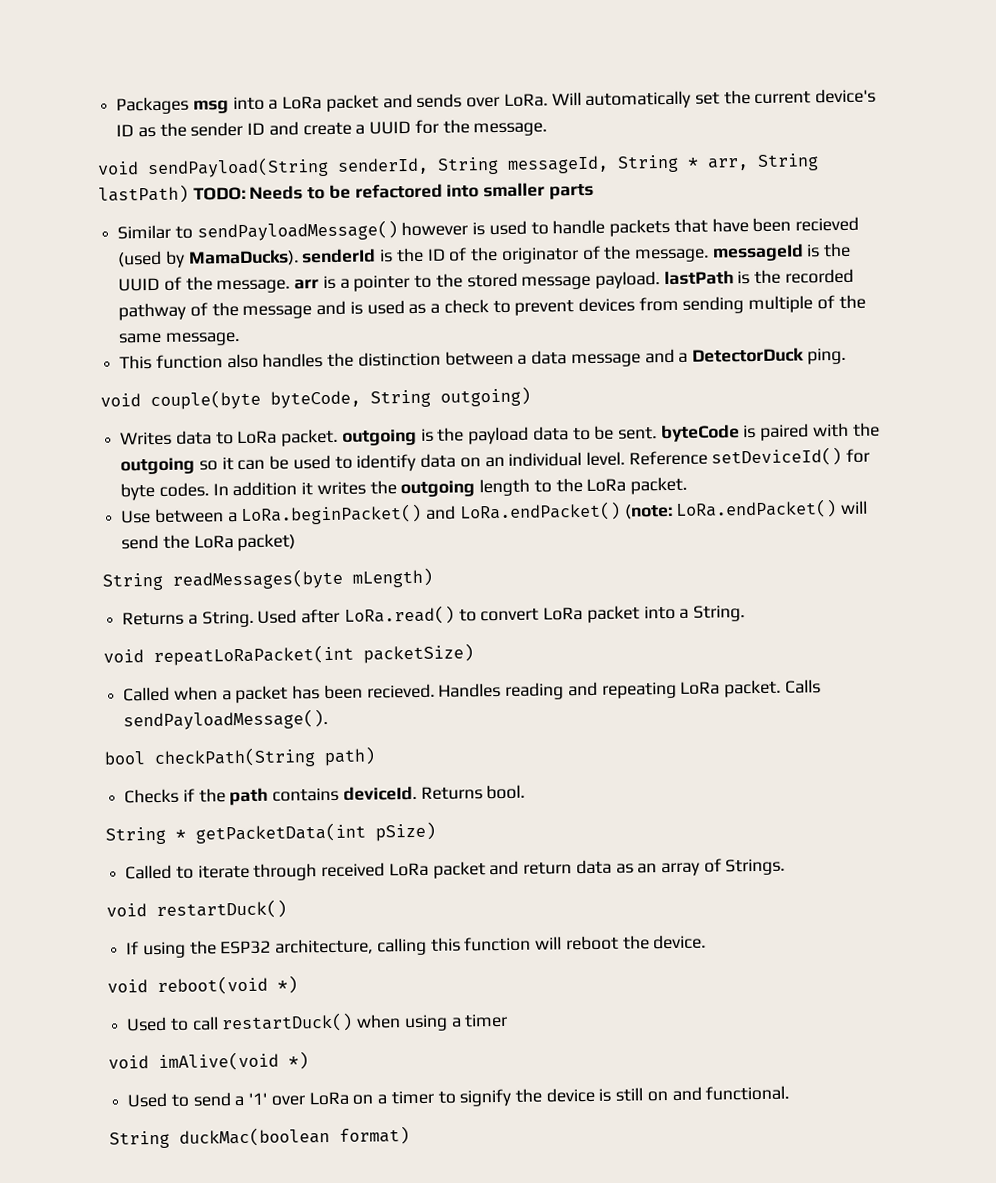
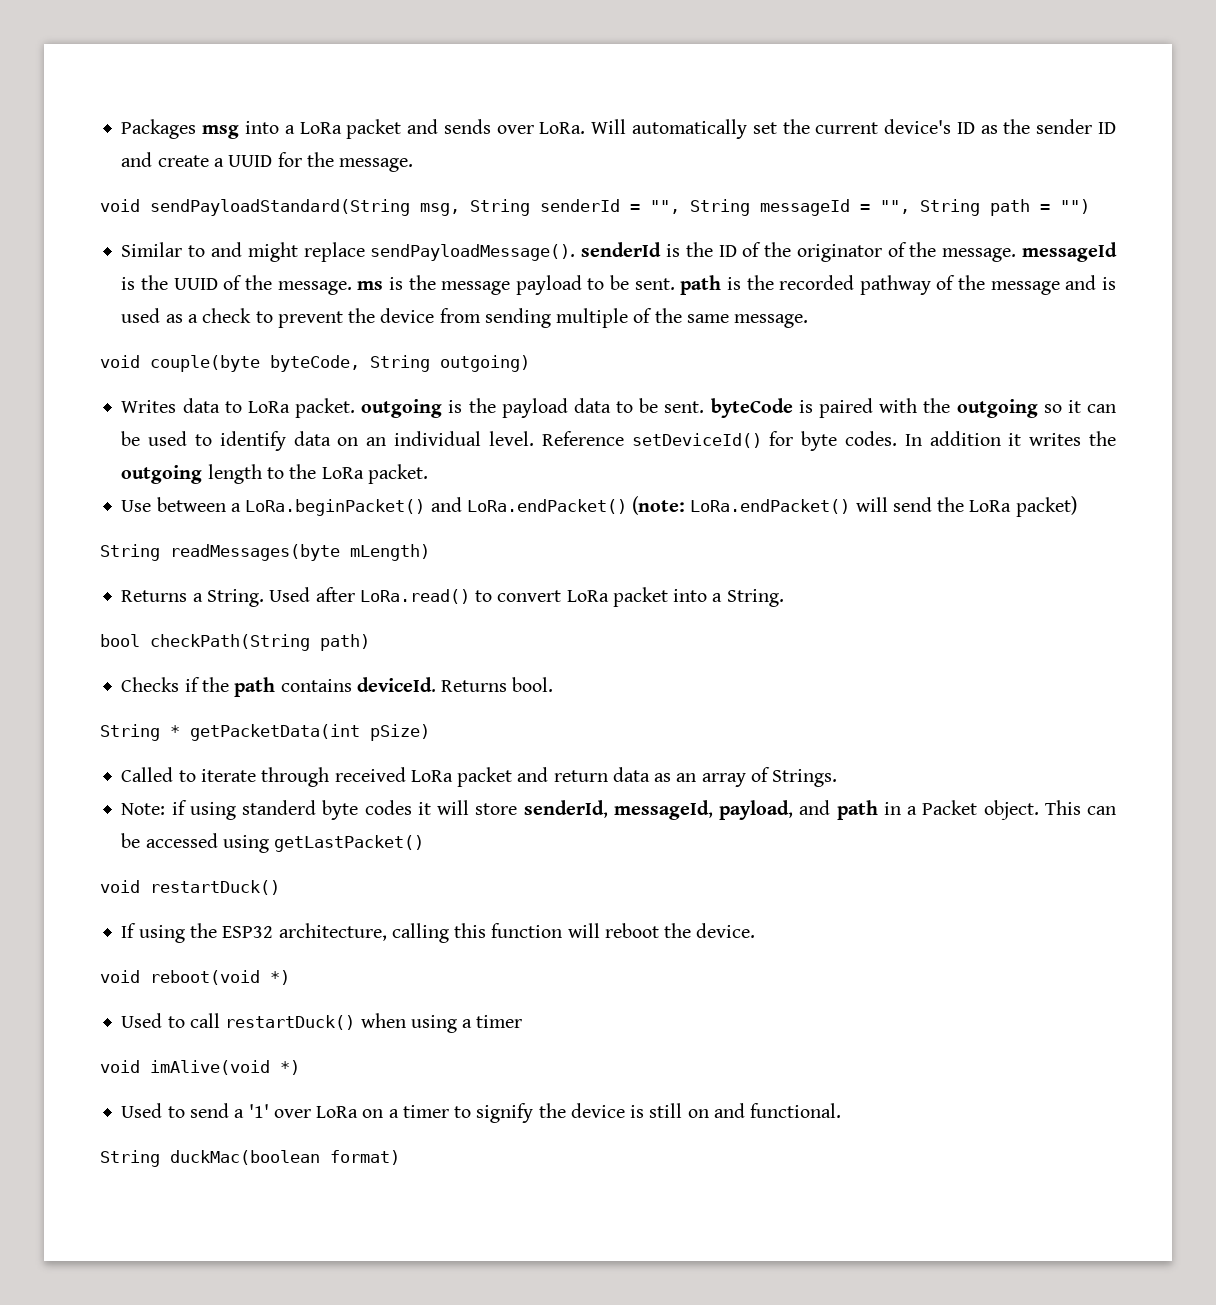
[147,153,819,179] [98,182,594,204] [117,216,859,242] [117,249,299,268] sendPayload(String senderId, String messageId, String * arr, String lastPath) TODO: Needs to be refactored into smaller parts // Similar to sendPayloadMessage() however is used to handle packets that have been recieved (used by MamaDucks). -> [150,199,1090,216] [121,242,576,262] sendPayloadStandard(String msg, String senderId = "", String messageId = "", String path = "") // Similar to and might replace sendPayloadMessage().
[294,270,734,292] arr is a pointer to the stored message payload. lastPath -> [357,275,722,295] ms is the message payload to be sent. path
[577,297,635,313] devices -> [348,308,435,323] the device
[119,347,846,370] // This function also handles the distinction between a data message and a DetectorDuck ping. -> (809, 321) none
[103,643,474,667] [123,679,821,704] [123,708,329,731] // void repeatLoRaPacket(int packetSize) // Called when a packet has been recieved. Handles reading and repeating LoRa packet. Calls sendPayloadMessage(). -> (784, 598) none
(786, 867) none -> [121,800,1117,820] [121,833,425,853] // Note: if using standerd byte codes it will store senderId, messageId, payload, and path in a Packet object. This can be accessed using getLastPacket()

